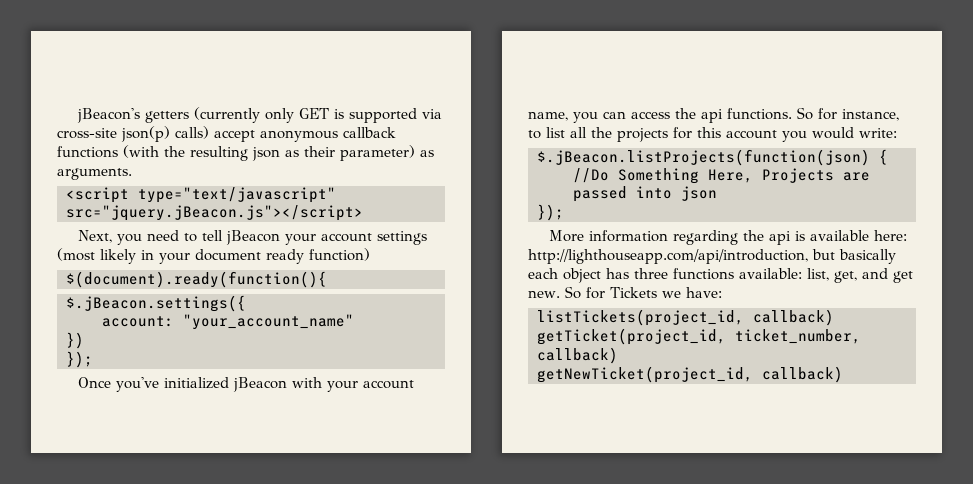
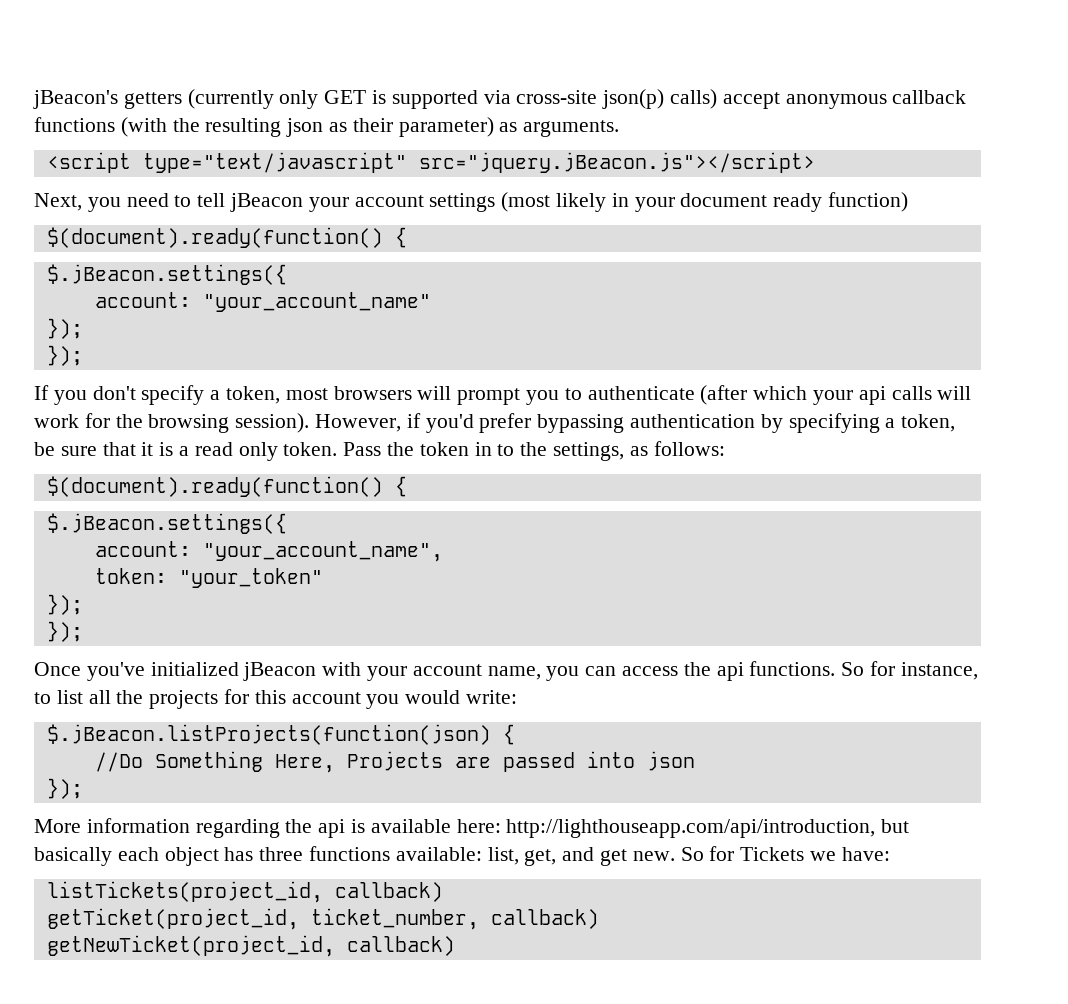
[66,271,327,288] $(document).ready(function(){ -> [46,227,407,248] $(document).ready(function() {
[66,332,84,349] }) -> [46,318,83,339] [46,345,83,366] [34,385,972,405] [34,413,956,433] [34,441,725,461] [46,476,407,497] [46,513,287,534] [94,541,443,562] [94,568,323,588] [46,594,83,615] }); // }); // If you don't specify a token, most browsers will prompt you to authenticate (after which your api calls will work for the browsing session). However, if you'd prefer bypassing authentication by specifying a token, be sure that it is a read only token. Pass the token in to the settings, as follows: // $(document).ready(function() { // $.jBeacon.settings({ // account: "your_account_name", // token: "your_token" // });

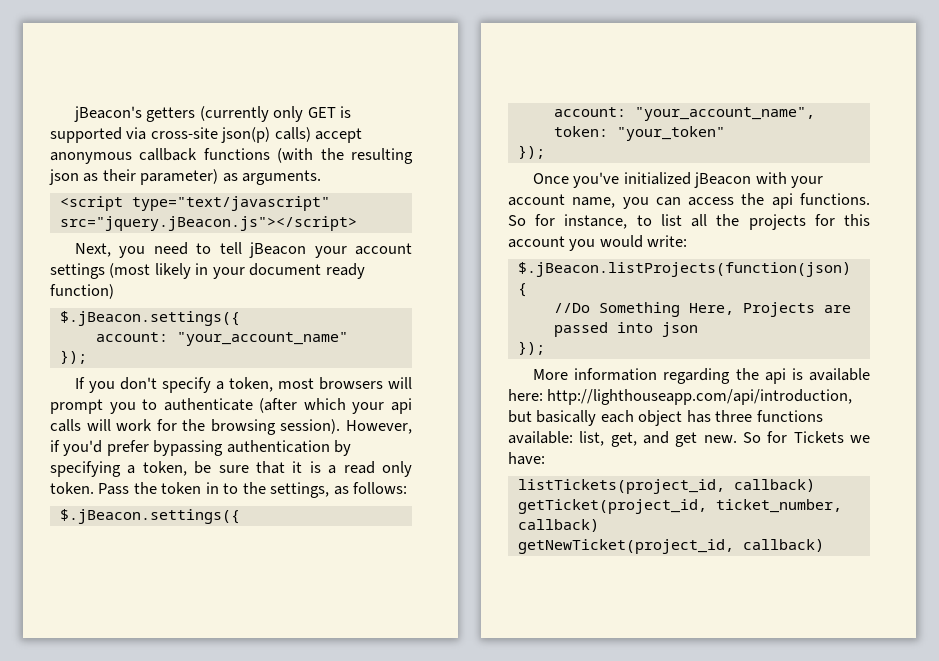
[46,227,407,248] // $(document).ready(function() { -> (114, 291) none
[46,345,83,366] // }); -> (87, 357) none
[46,476,407,497] // $(document).ready(function() { -> (408, 488) none
[46,621,83,642] // }); -> (545, 152) none

